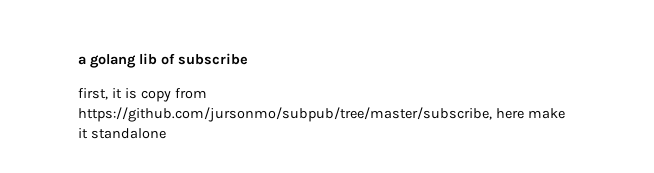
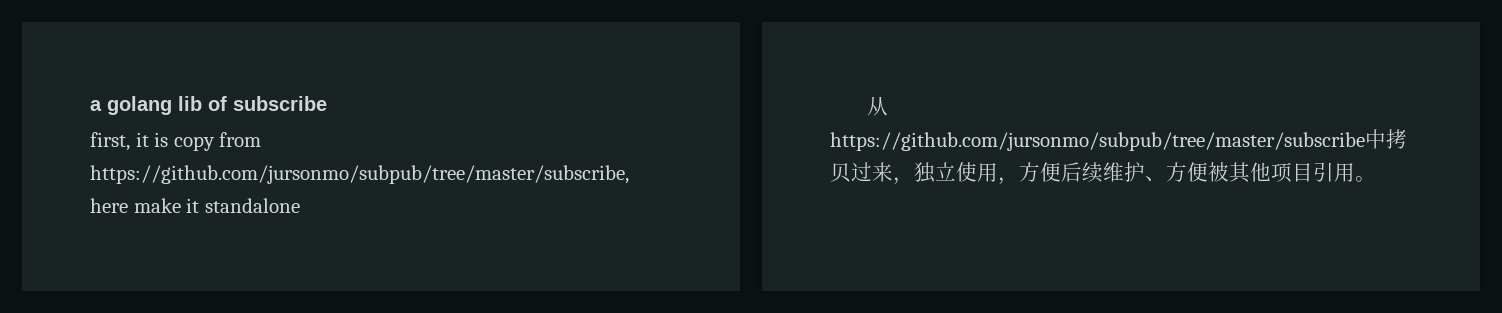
(166, 133) none -> [866,96,888,116] [830,129,1407,151] [830,162,1376,185] // 从https://github.com/jursonmo/subpub/tree/master/subscribe中拷贝过来，独立使用，方便后续维护、方便被其他项目引用。

